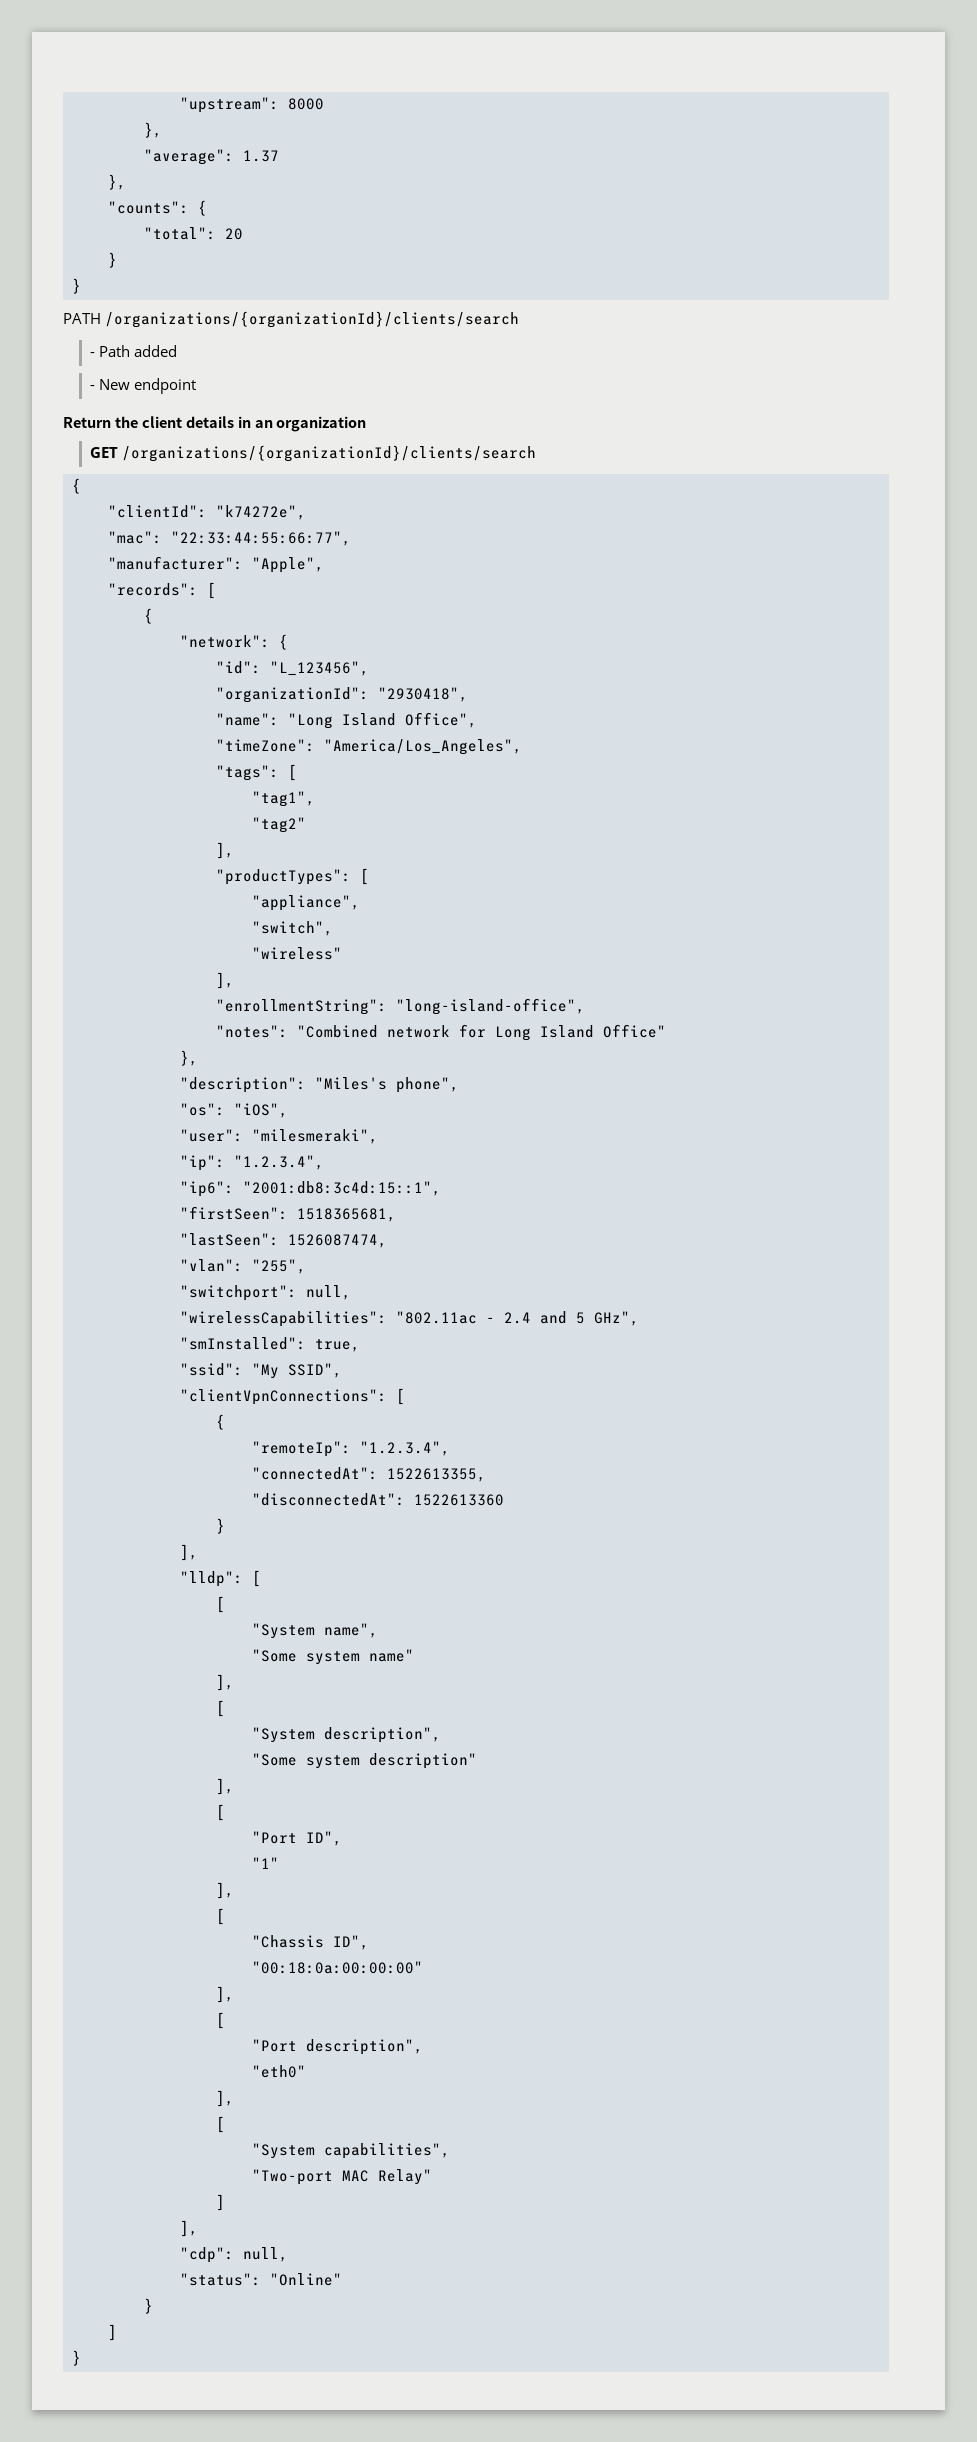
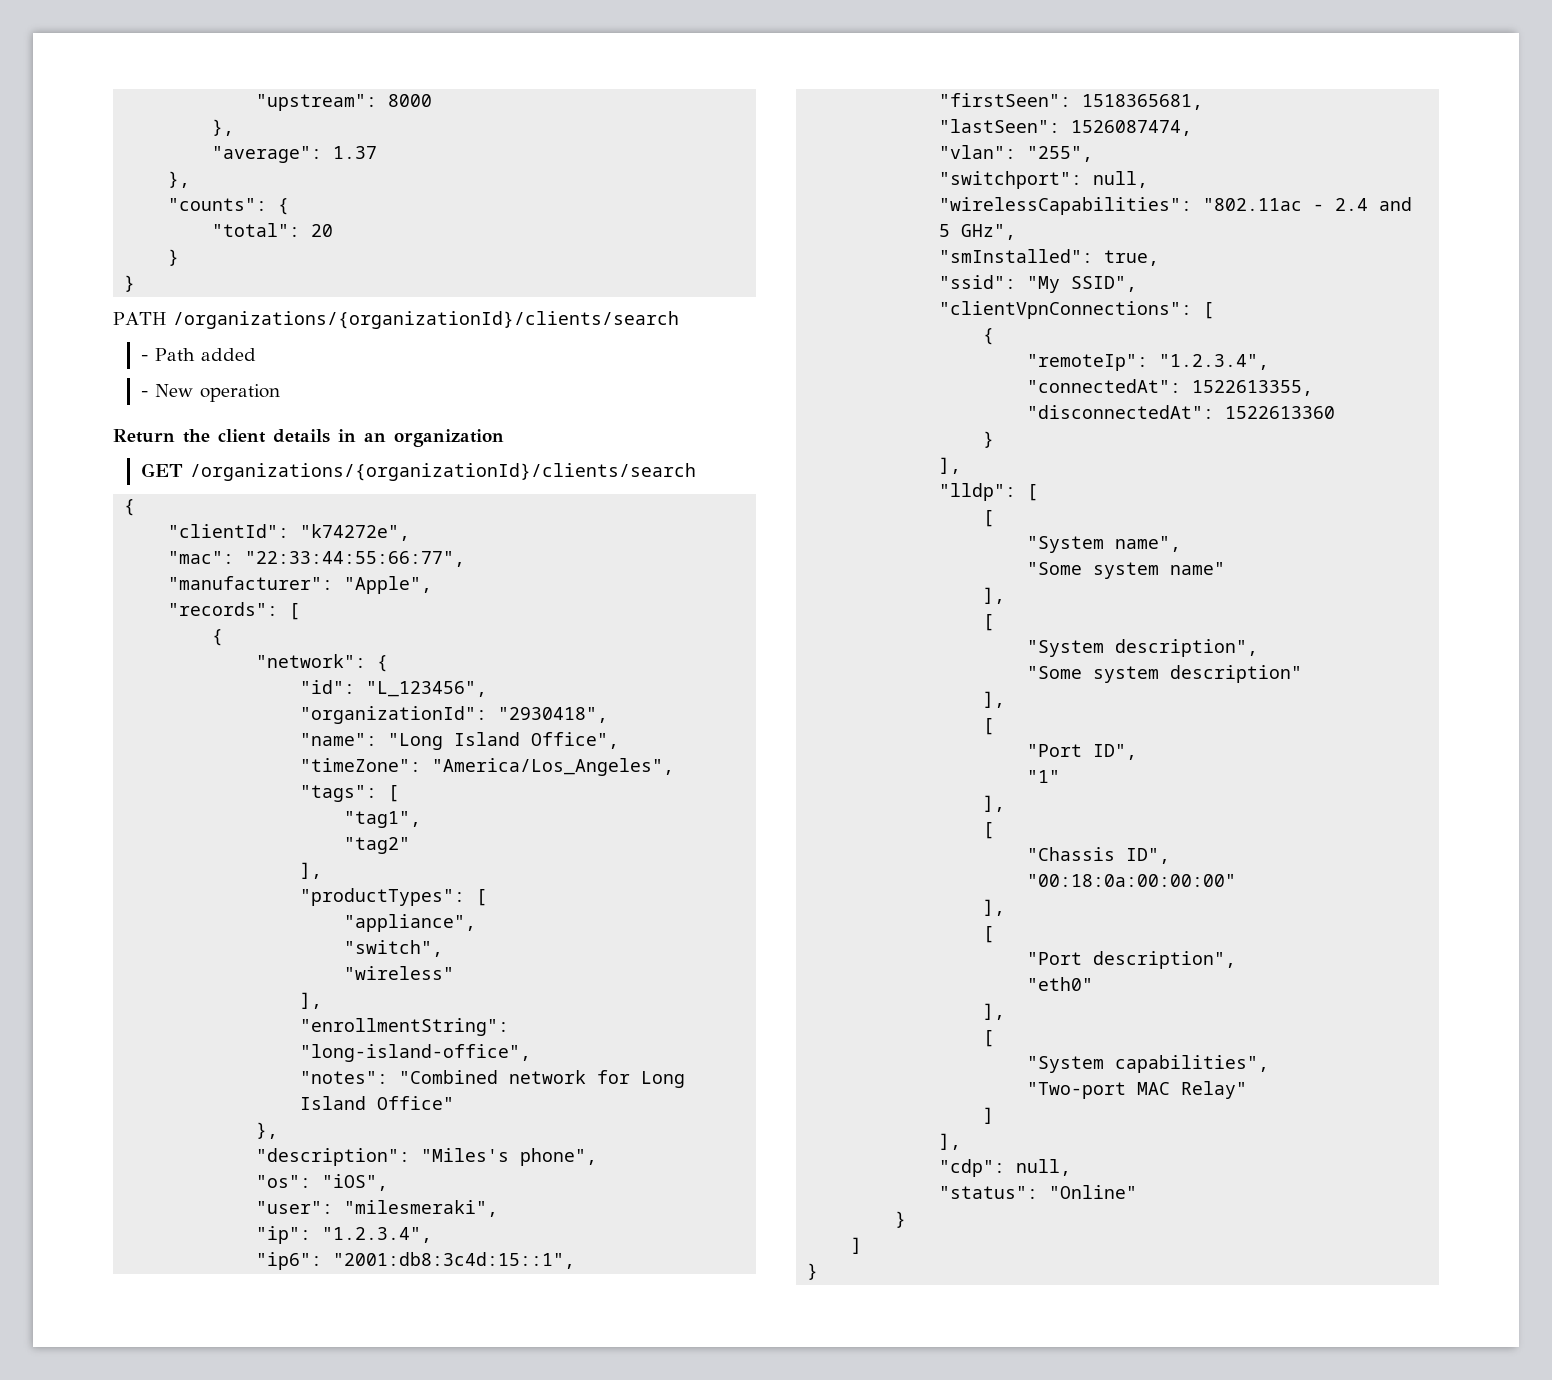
[133,378,196,394] endpoint -> [199,384,280,402] operation

